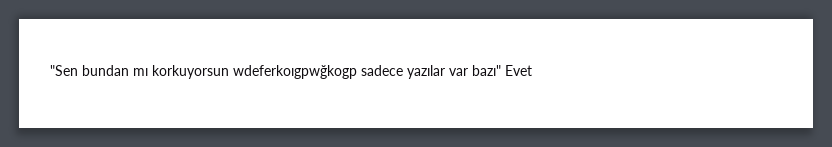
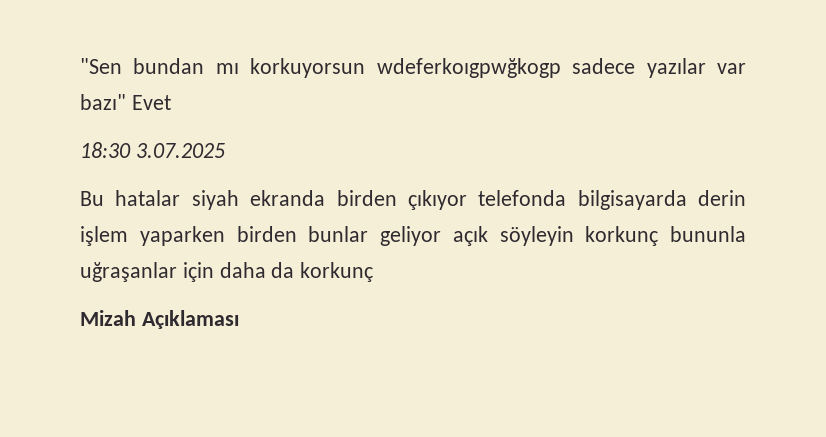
(532, 70) none -> [80,142,225,158] [80,190,746,210] [80,226,746,246] [80,262,374,282] [80,310,239,329] // 18:30 3.07.2025 // Bu hatalar siyah ekranda birden çıkıyor telefonda bilgisayarda derin işlem yaparken birden bunlar geliyor açık söyleyin korkunç bununla uğraşanlar için daha da korkunç // Mizah Açıklaması

